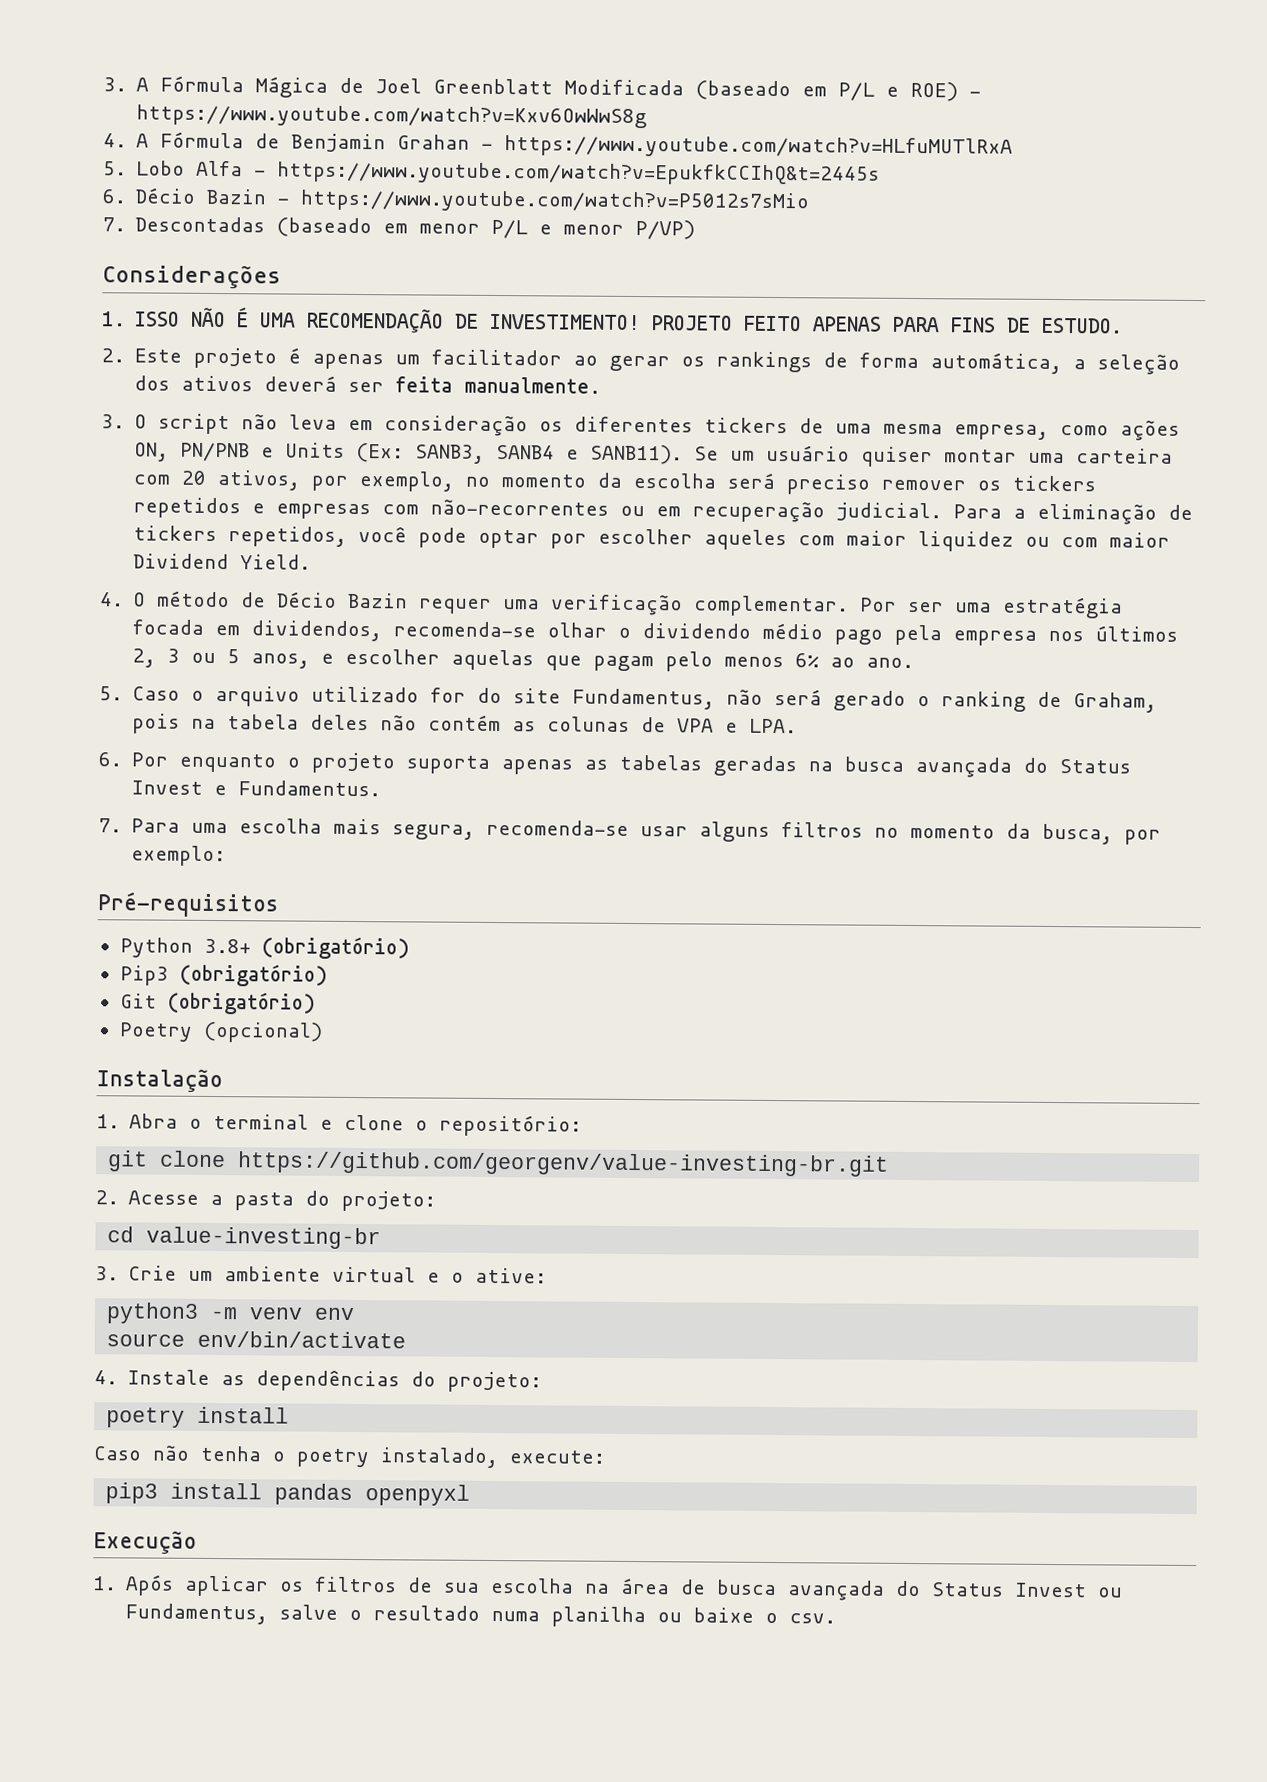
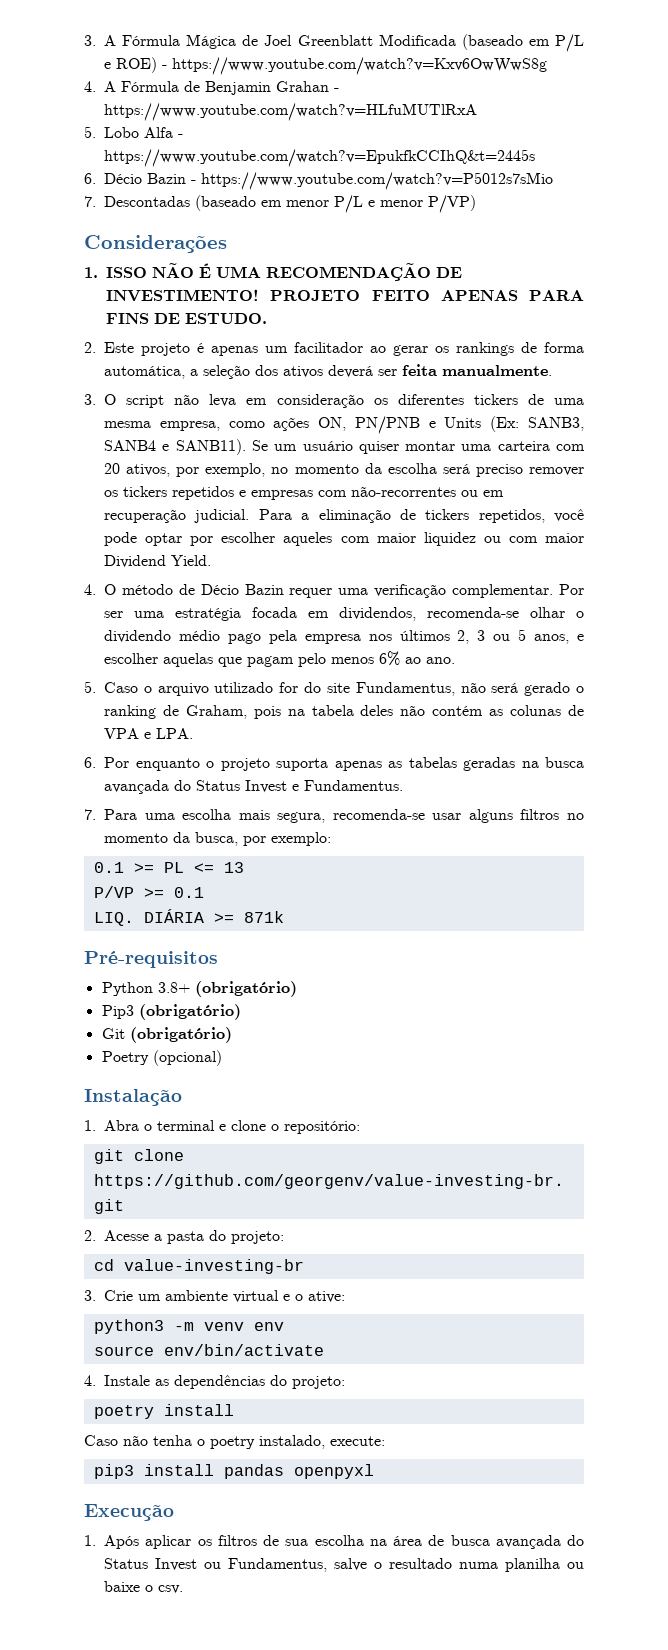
(227, 856) none -> [93,862,244,873] [93,886,204,898] [93,909,284,926] // 0.1 >= PL <= 13 // P/VP >= 0.1 // LIQ. DIÁRIA >= 871k

